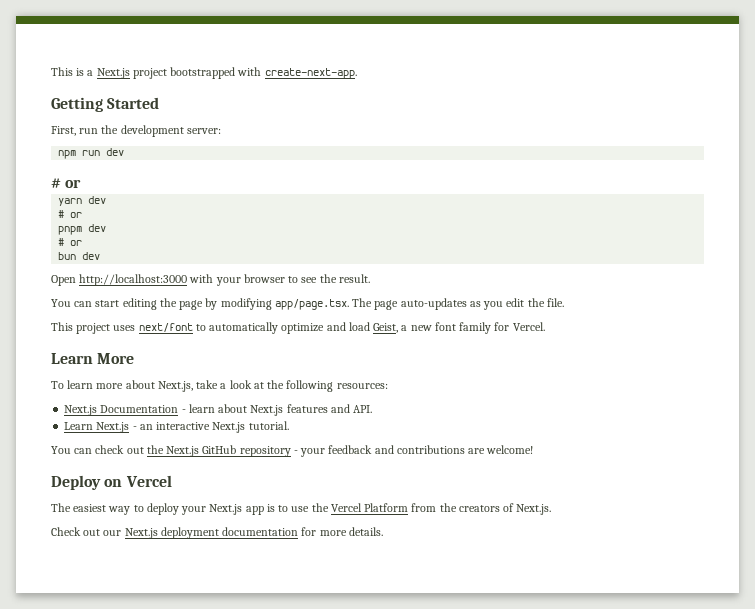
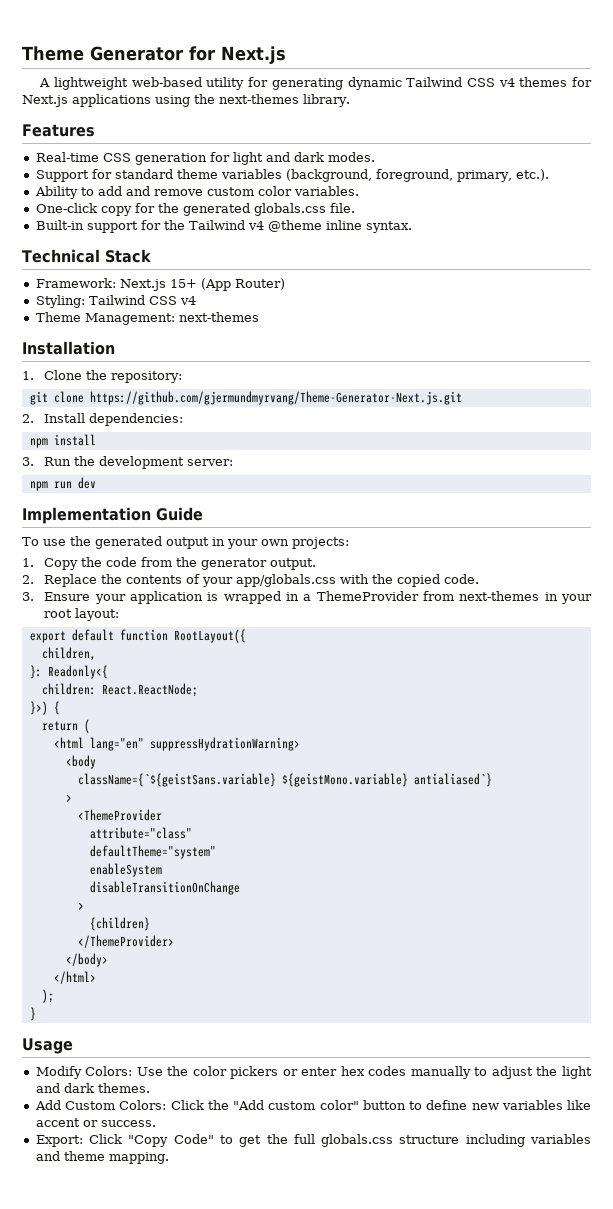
[51,67,357,79] [51,97,160,112] [51,126,99,136] This is a Next.js project bootstrapped with create-next-app. // Getting Started // First, run -> [22,46,286,64] [39,77,592,90] [22,94,350,107] [22,124,95,137] [35,152,375,165] [35,169,549,182] [34,186,359,199] [35,203,355,216] [35,220,412,233] [22,249,151,263] [35,278,285,291] [35,295,196,308] [35,312,259,325] [22,341,115,355] [22,370,183,383] [29,391,462,405] [22,413,184,426] [29,434,96,448] [22,457,72,466] Theme Generator for Next.js // A lightweight web-based utility for generating dynamic Tailwind CSS v4 themes for Next.js applications using the next-themes library. // Features // Real-time CSS generation for light and dark modes. // Support for standard theme variables (background, foreground, primary, etc.). // Ability to add and remove custom color variables. // One-click copy for the generated globals.css file. // Built-in support for the Tailwind v4 @theme inline syntax. // Technical Stack // Framework: Next.js 15+ (App Router) // Styling: Tailwind CSS v4 // Theme Management: next-themes // Installation // 1. Clone the repository: // git clone https://github.com/gjermundmyrvang/Theme-Generator-Next.js.git // 2. Install dependencies: // npm install // 3. Run
[51,178,82,188] [58,196,107,206] [58,210,83,218] [58,224,107,235] [58,238,83,246] [58,252,101,260] [51,274,370,286] [51,298,564,310] [51,322,545,334] [51,353,135,364] [51,380,388,392] [64,404,373,416] [64,421,289,433] [51,445,534,457] [51,475,172,490] [51,503,552,515] [51,527,383,539] # or // yarn dev // # or // pnpm dev // # or // bun dev // Open http://localhost:3000 with your browser to see the result. // You can start editing the page by modifying app/page.tsx. The page auto-updates as you edit the file. // This project uses next/font to automatically optimize and load Geist, a new font family for Vercel. // Learn More // To learn more about Next.js, take a look at the following resources: // Next.js Documentation - learn about Next.js features and API. // Learn Next.js - an interactive Next.js tutorial. // You can check out the Next.js GitHub repository - your feedback and contributions are welcome! // Deploy on Vercel // The easiest way to deploy your Next.js app is to use the Vercel Platform from the creators of Next.js. // Check out our Next.js deployment documentation for more details. -> [22,507,203,524] [22,536,349,549] [22,557,317,570] [22,574,480,587] [22,591,592,604] [44,608,120,621] [29,629,246,643] [41,647,96,661] [29,665,108,679] [41,683,198,697] [29,701,60,715] [41,719,90,733] [53,737,300,751] [65,755,96,769] [77,773,492,787] [65,794,72,802] [77,809,162,821] [89,827,192,839] [89,845,216,859] [89,863,162,877] [89,881,240,895] [77,902,84,910] [89,917,150,931] [77,935,174,948] [65,953,108,967] [53,971,96,984] [41,989,54,1003] [29,1007,36,1021] [22,1038,73,1054] [35,1066,593,1079] [35,1083,150,1093] [34,1100,591,1110] [35,1118,156,1127] [35,1134,591,1147] [35,1151,169,1164] Implementation Guide // To use the generated output in your own projects: // 1. Copy the code from the generator output. // 2. Replace the contents of your app/globals.css with the copied code. // 3. Ensure your application is wrapped in a ThemeProvider from next-themes in your root layout: // export default function RootLayout({ // children, // }: Readonly<{ // children: React.ReactNode; // }>) { // return ( // <html lang="en" suppressHydrationWarning> // <body // className={`${geistSans.variable} ${geistMono.variable} antialiased`} // > // <ThemeProvider // attribute="class" // defaultTheme="system" // enableSystem // disableTransitionOnChange // > // {children} // </ThemeProvider> // </body> // </html> // ); // } // Usage // Modify Colors: Use the color pickers or enter hex codes manually to adjust the light and dark themes. // Add Custom Colors: Click the "Add custom color" button to define new variables like accent or success. // Export: Click "Copy Code" to get the full globals.css structure including variables and theme mapping.

